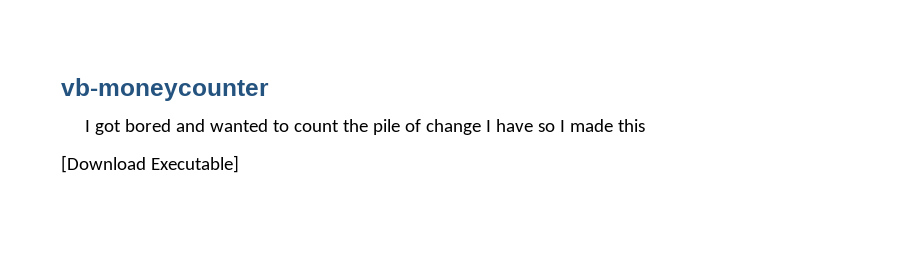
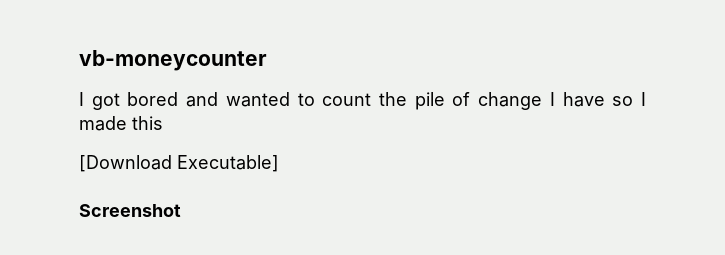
(239, 164) none -> [79,204,181,217] // Screenshot

